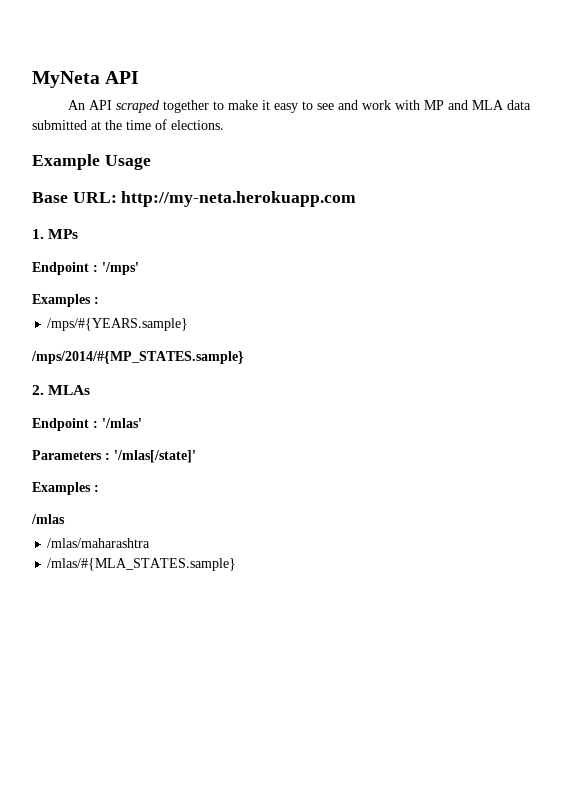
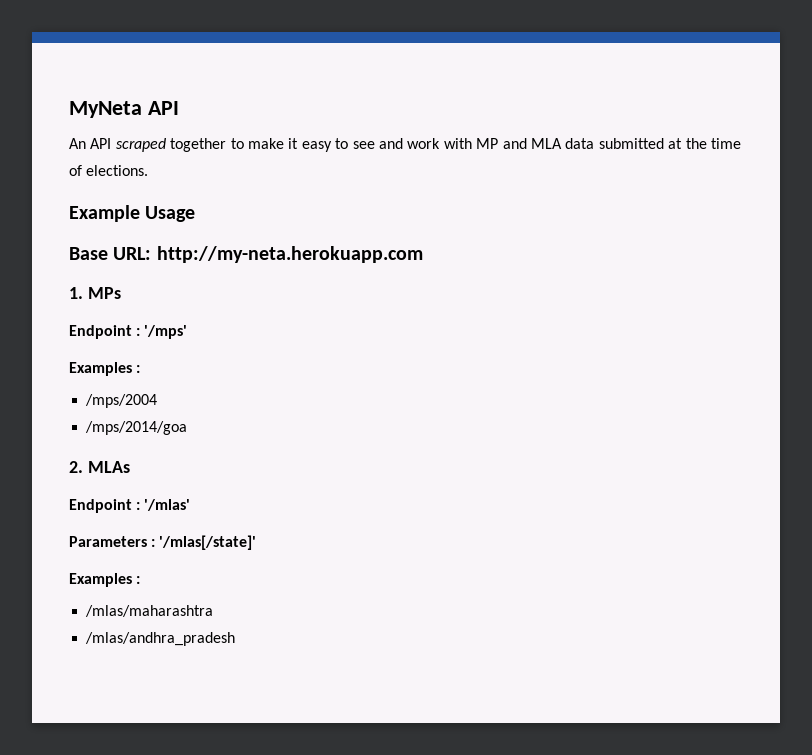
[47,318,189,331] [31,351,244,364] /mps/#{YEARS.sample} // /mps/2014/#{MP_STATES.sample} -> [85,394,158,408] [85,421,188,435] /mps/2004 // /mps/2014/goa
[31,514,65,524] // /mlas -> (141, 580) none
[47,558,237,571] /mlas/#{MLA_STATES.sample} -> [85,632,236,646] /mlas/andhra_pradesh

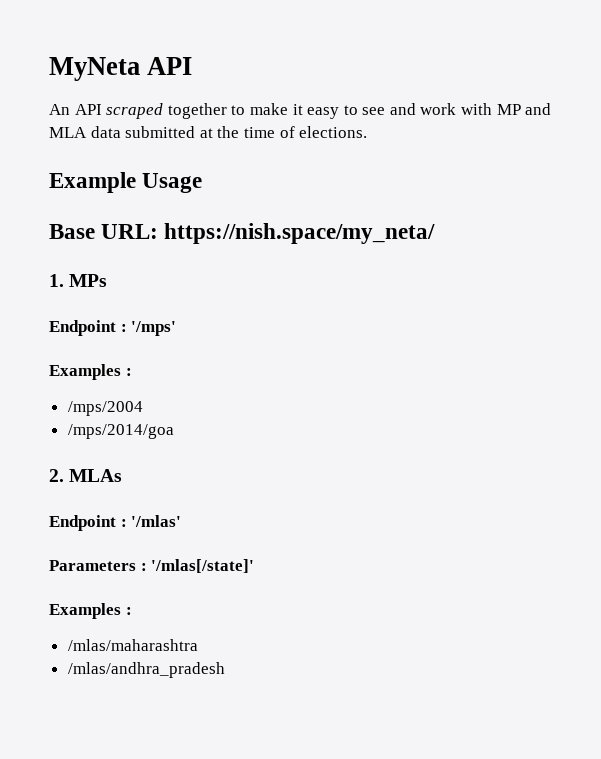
[156,246,423,263] http://my-neta.herokuapp.com -> [164,223,436,244] https://nish.space/my_neta/

